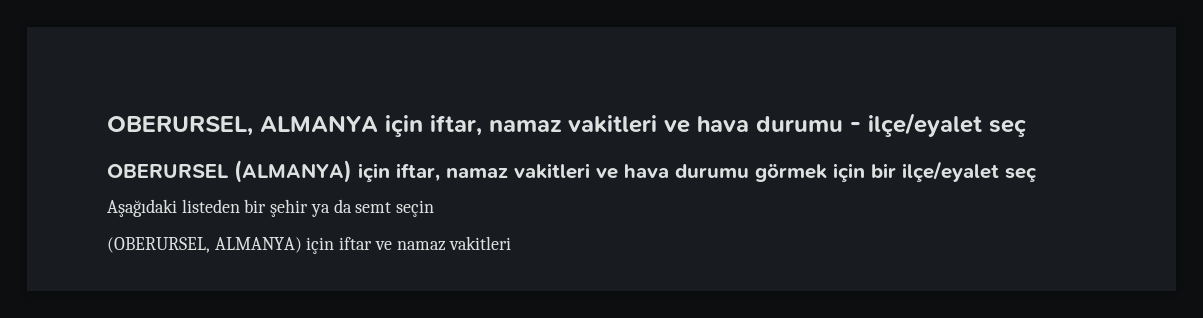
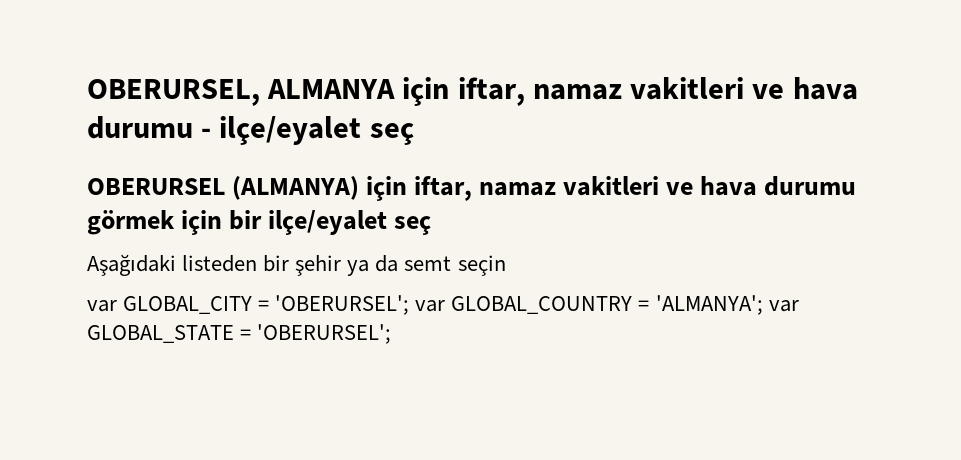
[107,236,512,254] (OBERURSEL, ALMANYA) için iftar ve namaz vakitleri -> [87,295,799,315] [87,324,392,344] var GLOBAL_CITY = 'OBERURSEL'; var GLOBAL_COUNTRY = 'ALMANYA'; var GLOBAL_STATE = 'OBERURSEL';

